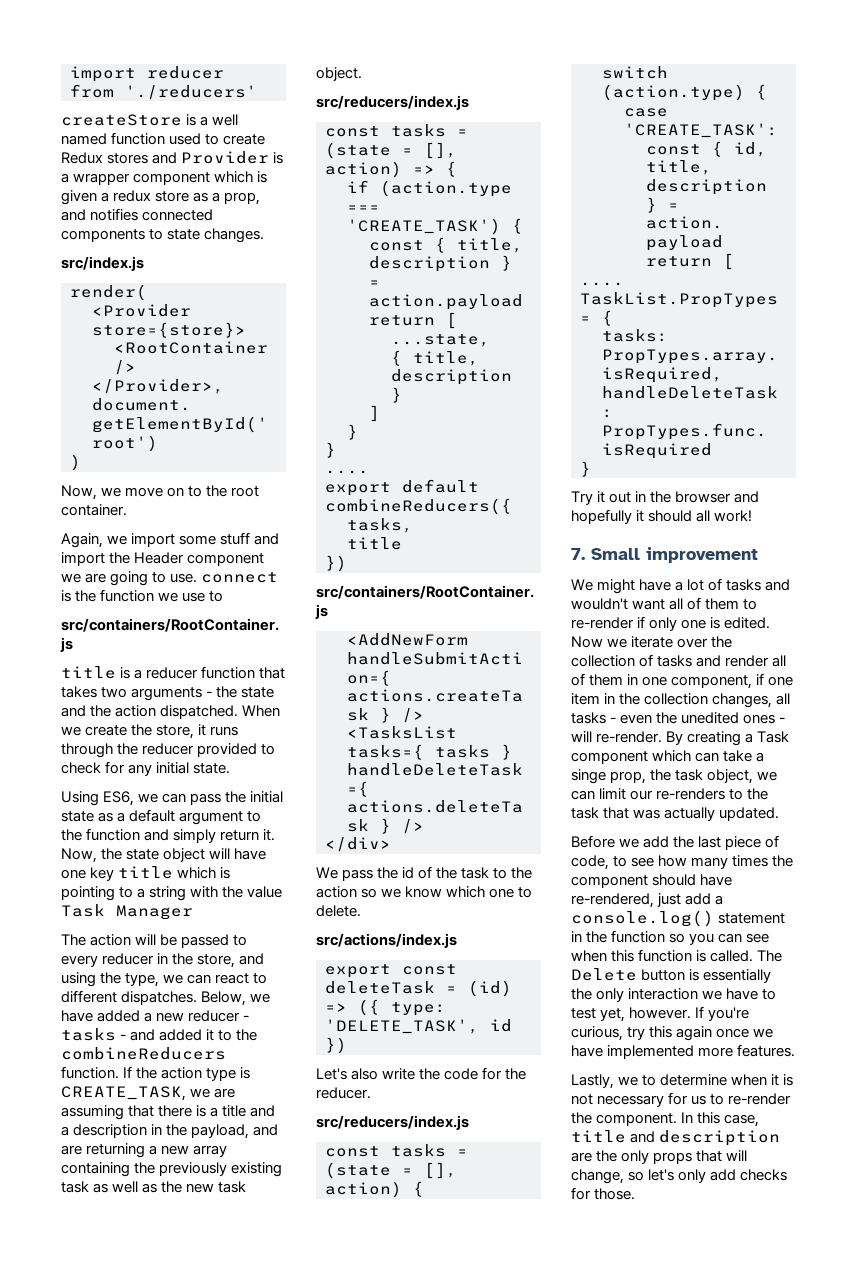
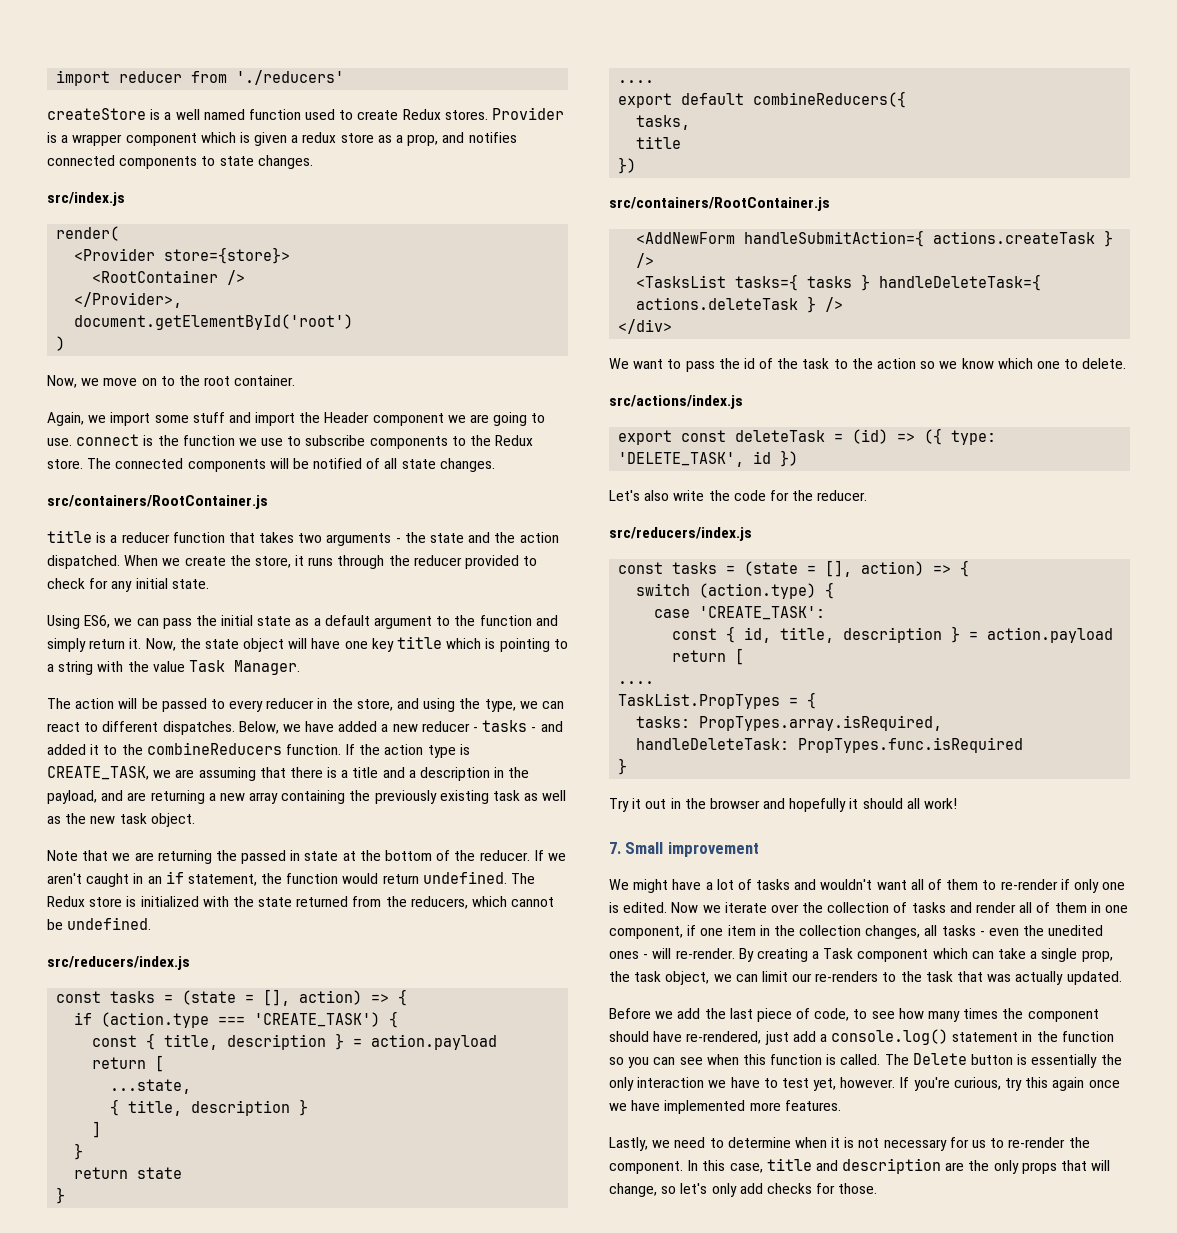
[107,152,178,164] stores and -> [444,110,488,120] stores.
(224, 596) none -> [305,435,534,449] [47,458,495,472] subscribe components to the Redux store. The connected components will be notified of all state changes.
[116,905,193,920] Manager -> [233,660,300,675] Manager.
(362, 74) none -> [47,850,566,864] [47,871,536,887] [47,896,555,909] [47,917,152,930] // Note that we are returning the passed in state at the bottom of the reducer. If we aren't caught in an if statement, the function would return undefined. The Redux store is initialized with the state returned from the reducers, which cannot be undefined.
(358, 432) none -> [74,1167,183,1179] // return state
(338, 873) none -> [633,359,682,369] want to
(402, 1189) none -> [933,565,952,574] =>
[571,769,606,784] singe -> [1041,948,1078,962] single
(639, 1081) none -> [674,1137,706,1148] need

